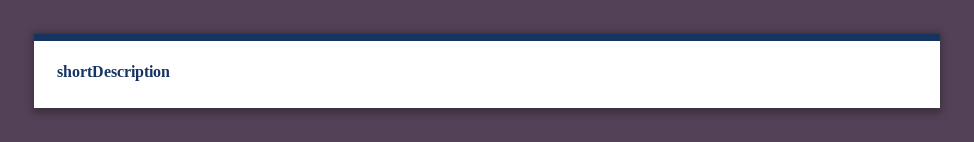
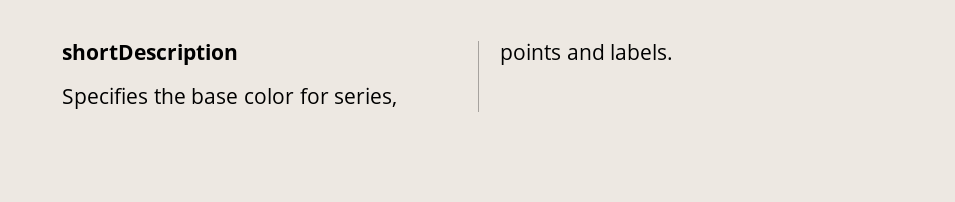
(170, 73) none -> [62,87,398,109] [500,43,674,65] // Specifies the base color for series, points and labels.

